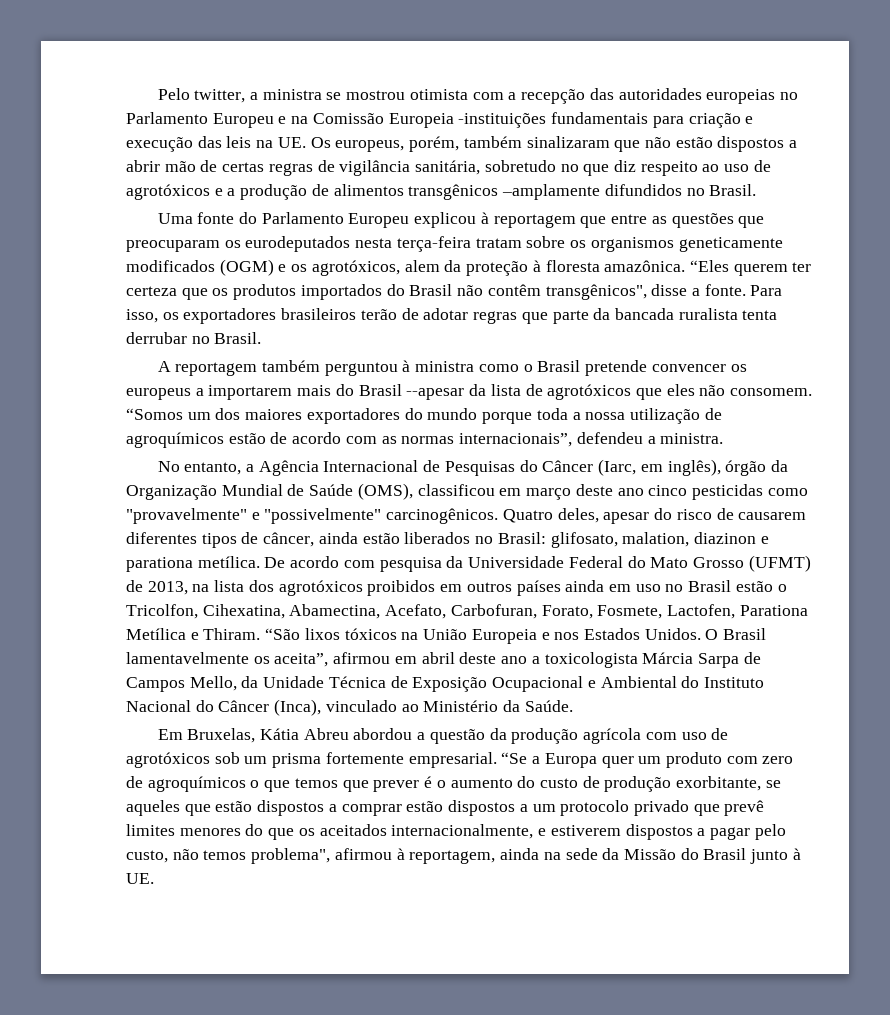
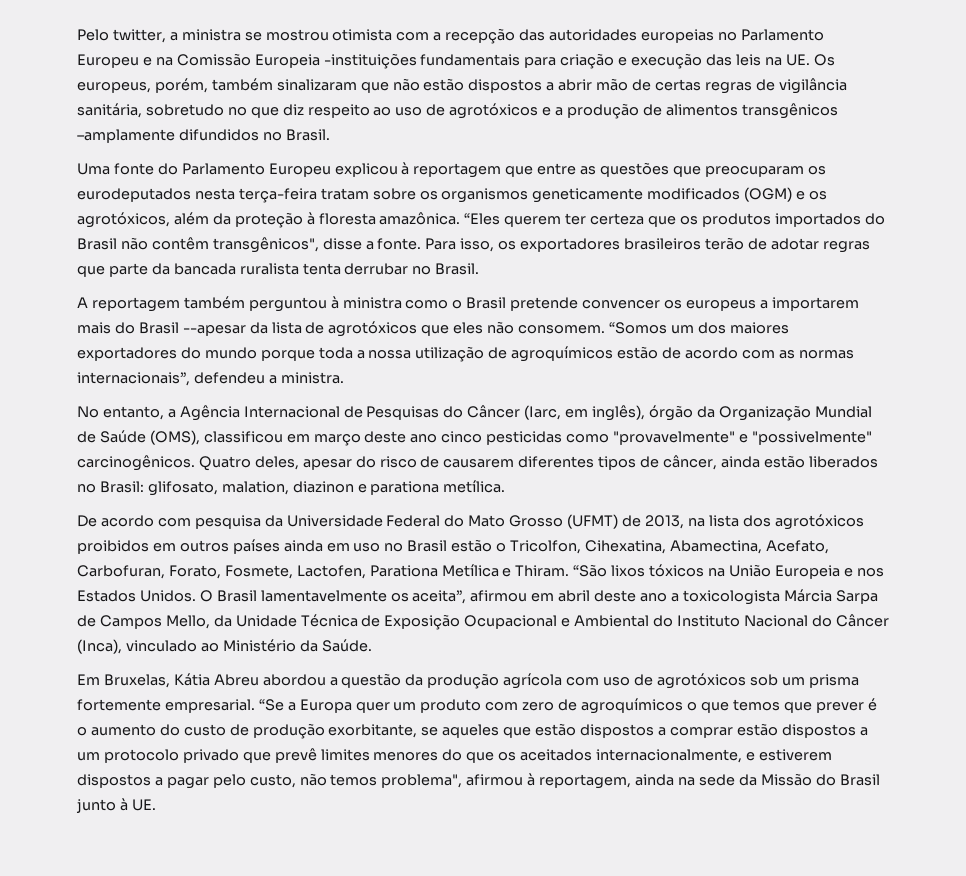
[404,260,440,272] alem -> [173,212,209,225] além
(260, 562) none -> (506, 486) //

